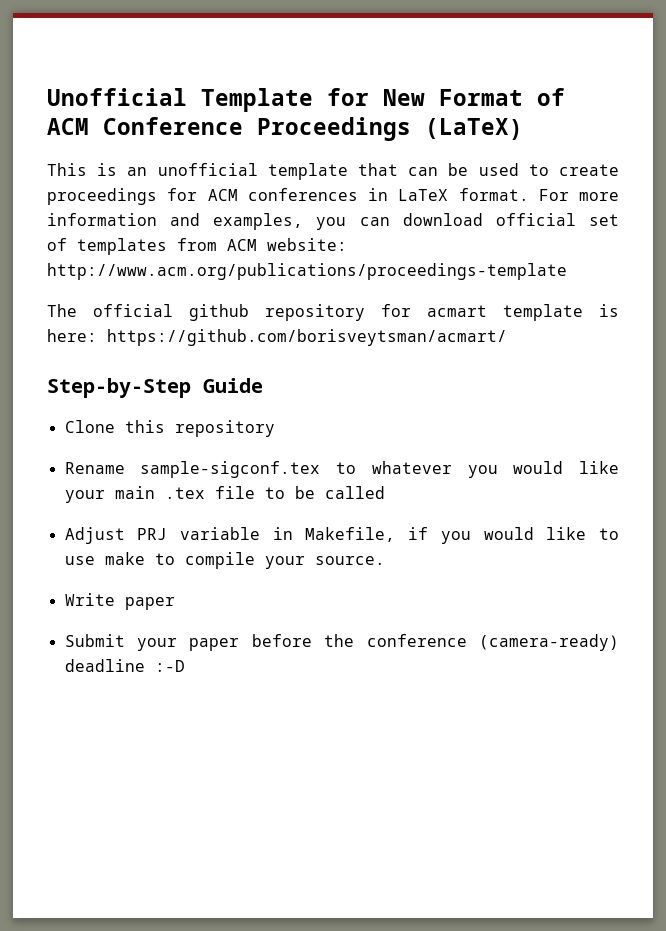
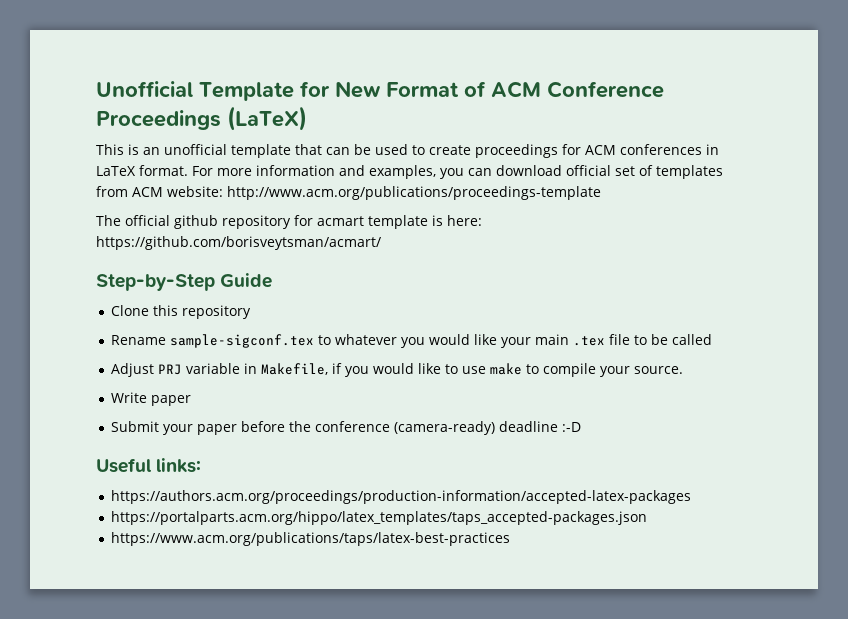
(185, 666) none -> [96,458,202,473] [110,490,691,504] [110,511,647,525] [110,532,510,546] // Useful links: // https://authors.acm.org/proceedings/production-information/accepted-latex-packages // https://portalparts.acm.org/hippo/latex_templates/taps_accepted-packages.json // https://www.acm.org/publications/taps/latex-best-practices

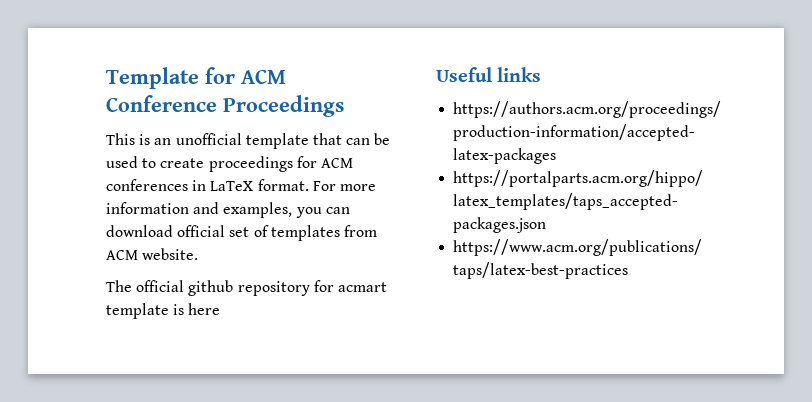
[96,81,193,97] Unofficial -> (106, 78) none
[335,81,486,98] New Format of -> (235, 75) none
[227,106,307,131] (LaTeX) -> (344, 106) none
[167,186,601,200] website: http://www.acm.org/publications/proceedings-template -> [142,248,199,260] website.
[447,215,482,226] [96,236,381,250] [96,273,273,291] [110,305,251,319] [110,334,712,348] [110,363,683,377] [110,392,191,406] [110,421,581,435] here: https://github.com/borisveytsman/acmart/ // Step-by-Step Guide // Clone this repository // Rename sample-sigconf.tex to whatever you would like your main .tex file to be called // Adjust PRJ variable in Makefile, if you would like to use make to compile your source. // Write paper // Submit your paper before the conference (camera-ready) deadline :-D -> [188,303,221,315] here
[156,458,202,473] links: -> [497,67,542,82] links

